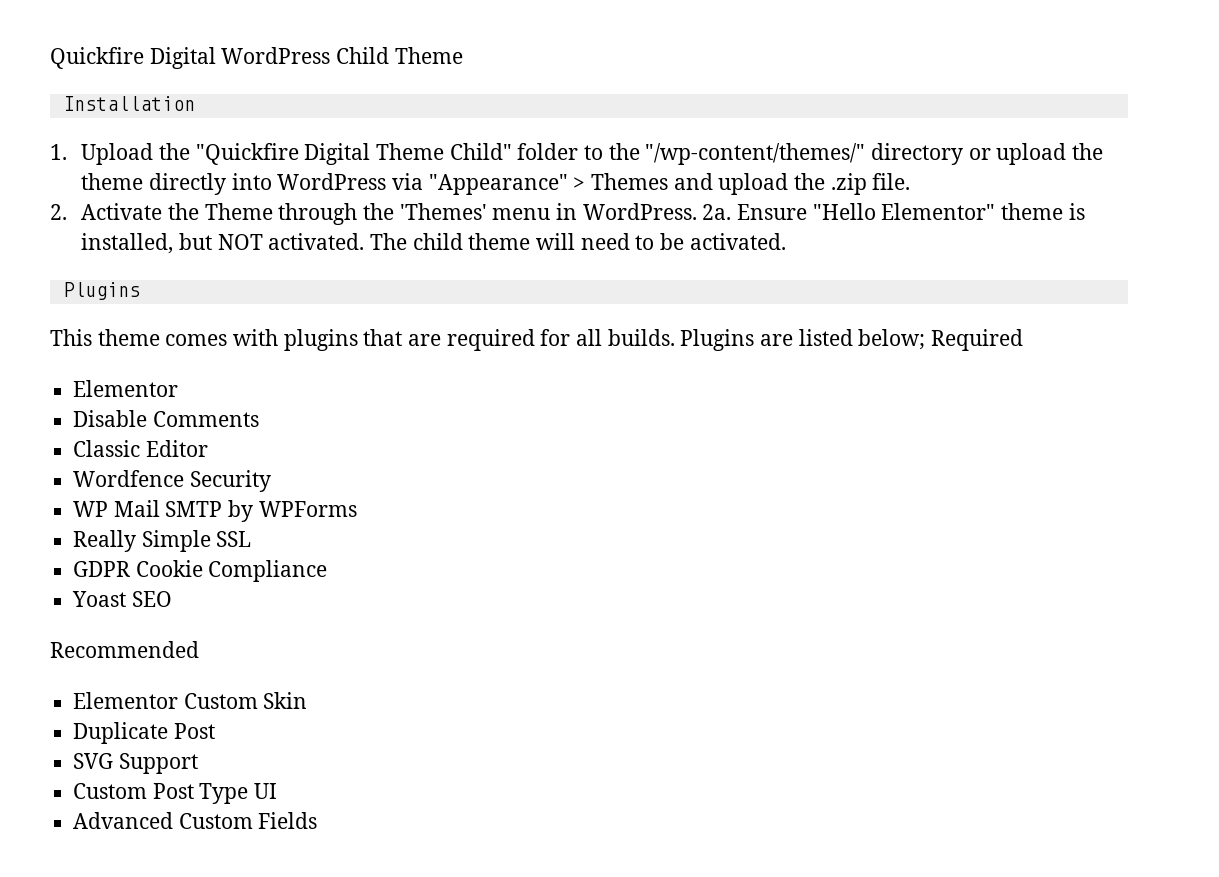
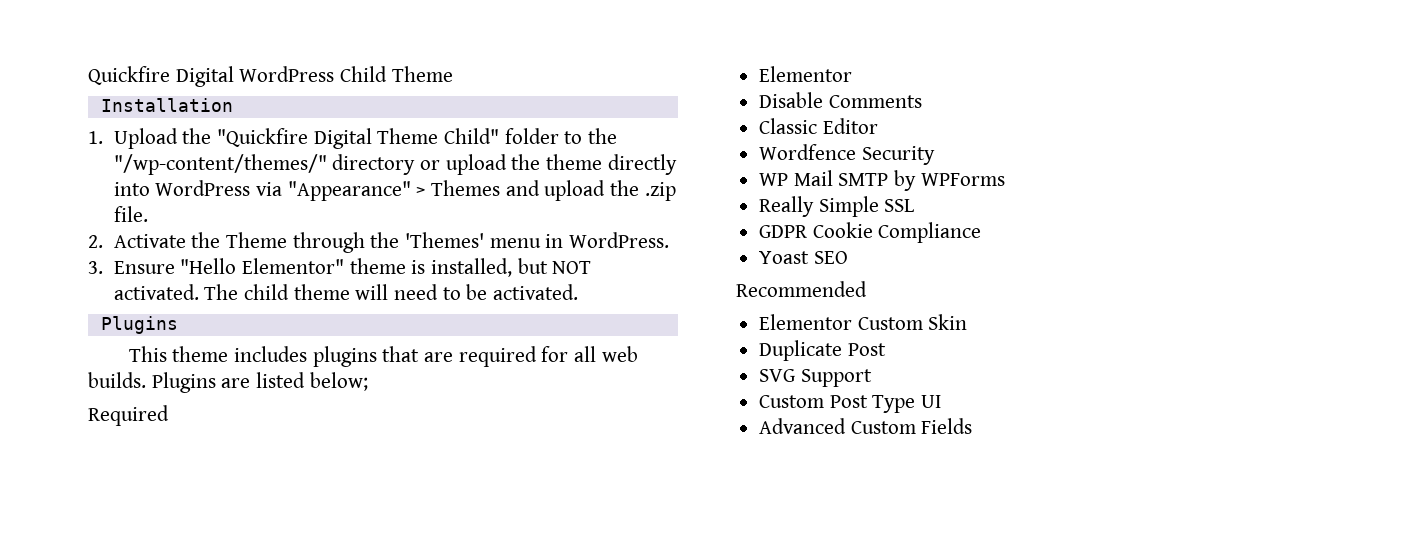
[702,204,732,220] 2a. -> [88,261,103,274] // 3.
[165,329,279,346] comes with -> [233,346,307,362] includes
(603, 337) none -> [601,346,638,362] web
(926, 339) none -> (368, 381) //

